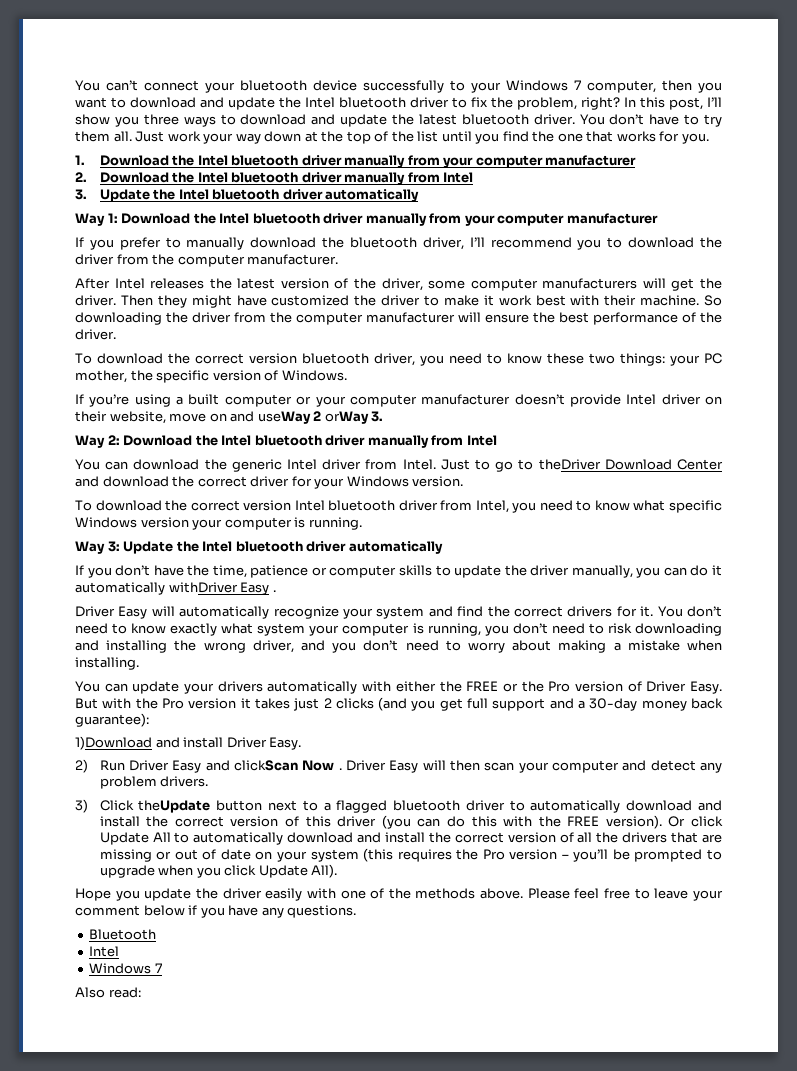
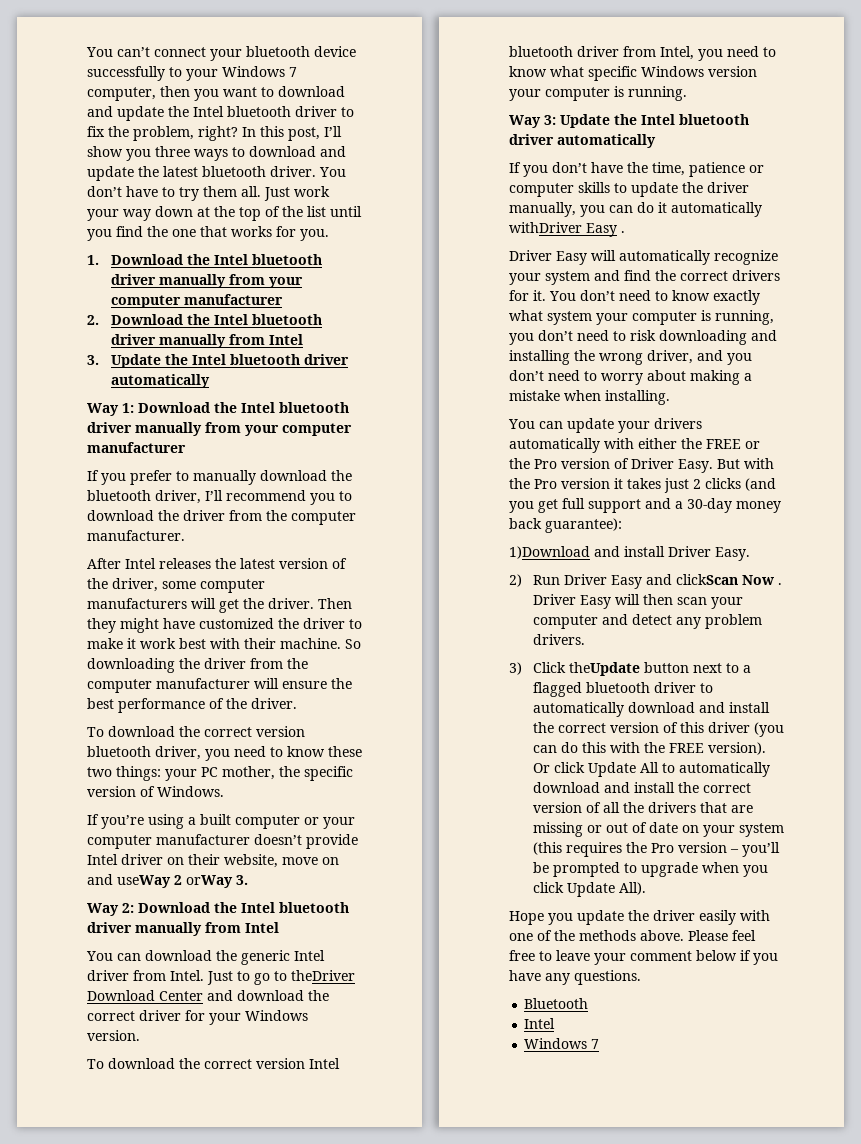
[75,987,141,998] // Also read: -> (600, 1044) none

